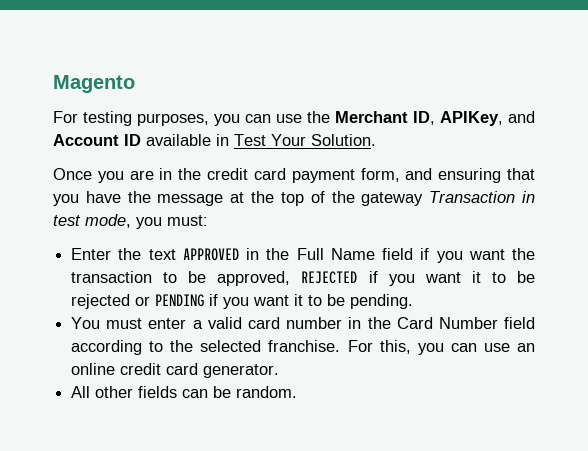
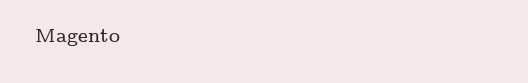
[53,111,535,126] [53,134,376,146] [53,168,535,183] [53,191,535,206] [53,214,208,229] [71,248,536,263] [71,271,535,286] [71,294,414,309] [71,317,535,329] [71,340,535,355] [71,363,280,378] [71,386,298,398] // For testing purposes, you can use the Merchant ID, APIKey, and Account ID available in Test Your Solution. // Once you are in the credit card payment form, and ensuring that you have the message at the top of the gateway Transaction in test mode, you must: // Enter the text APPROVED in the Full Name field if you want the transaction to be approved, REJECTED if you want it to be rejected or PENDING if you want it to be pending. // You must enter a valid card number in the Card Number field according to the selected franchise. For this, you can use an online credit card generator. // All other fields can be random. -> (120, 37) none

